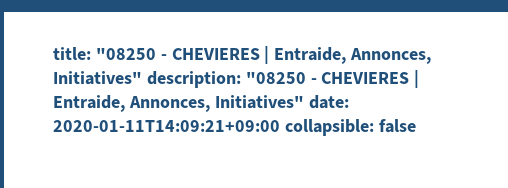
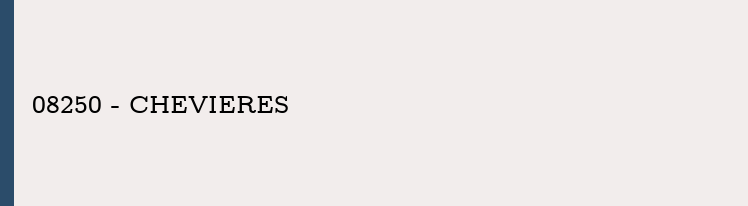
[53,46,432,65] [53,70,420,89] [53,95,349,112] [53,119,416,136] title: "08250 - CHEVIERES | Entraide, Annonces, Initiatives" description: "08250 - CHEVIERES | Entraide, Annonces, Initiatives" date: 2020-01-11T14:09:21+09:00 collapsible: false -> [32,96,289,113] 08250 - CHEVIERES

